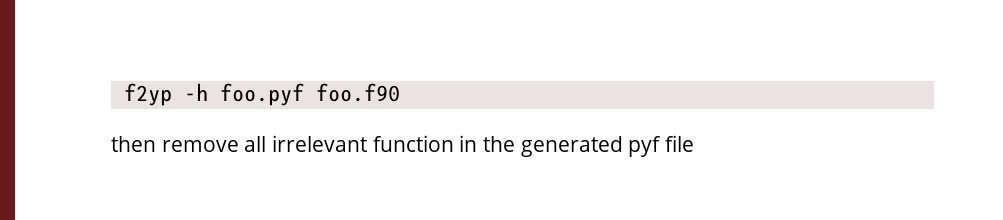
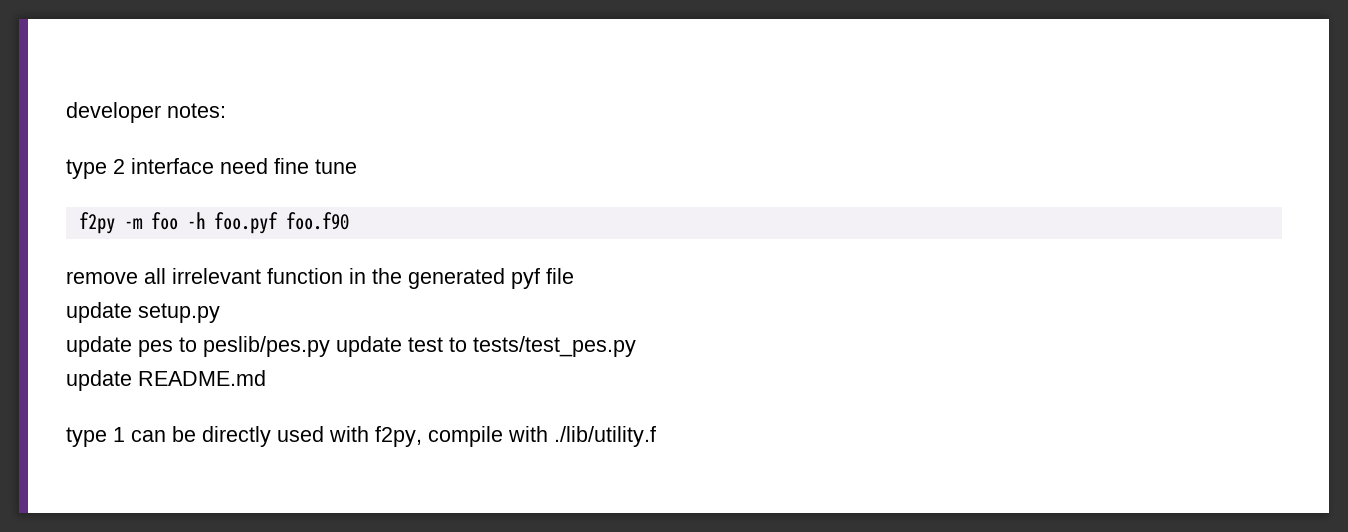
[123,83,172,106] f2yp -> [66,102,226,123] [66,158,357,179] [78,212,178,234] developer notes: // type 2 interface need fine tune // f2py -m foo
[111,136,156,152] then -> (349, 221) none
(695, 143) none -> [66,302,220,323] [66,336,636,357] [66,370,266,391] [66,426,656,447] // update setup.py // update pes to peslib/pes.py update test to tests/test_pes.py // update README.md // type 1 can be directly used with f2py, compile with ./lib/utility.f

